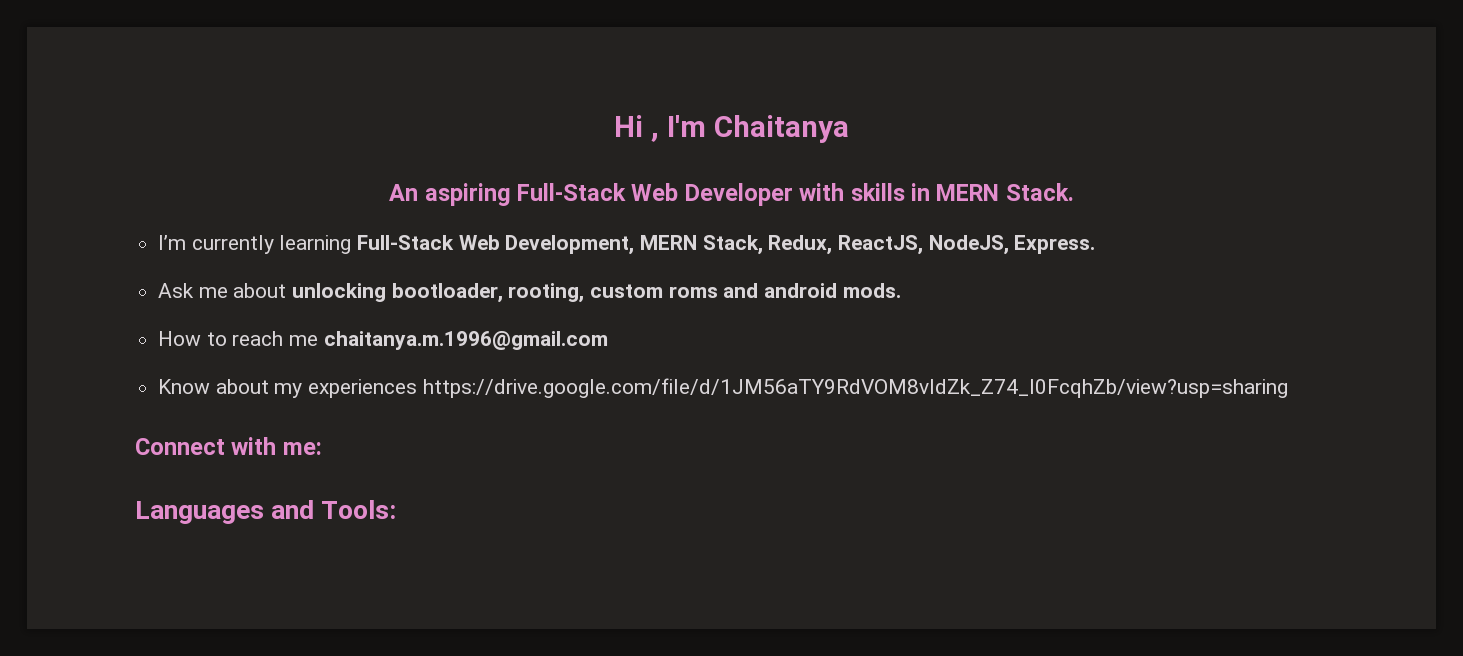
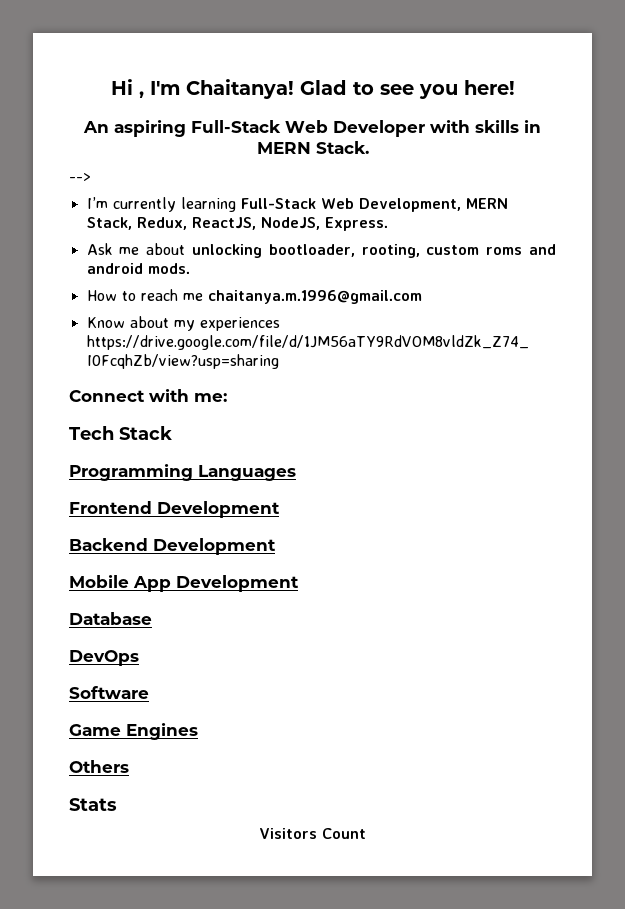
[713,115,849,143] Chaitanya -> [185,79,515,99] Chaitanya! Glad to see you here!
(1074, 192) none -> [69,173,91,182] // -->
[135,500,397,524] Languages and Tools: -> [69,426,172,440] [69,464,296,481] [69,501,280,518] [69,538,276,555] [69,575,299,592] [69,612,152,625] [69,650,139,666] [69,686,149,699] [69,723,198,740] [69,760,129,773] [69,798,117,811] [259,828,366,839] Tech Stack // Programming Languages // Frontend Development // Backend Development // Mobile App Development // Database // DevOps // Software // Game Engines // Others // Stats // Visitors Count

